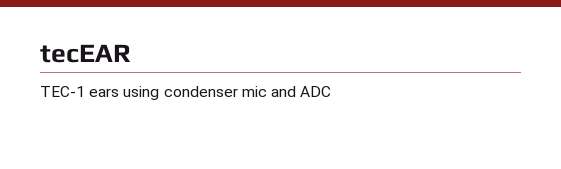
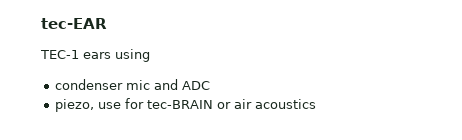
[40,44,131,63] tecEAR -> [41,18,107,29] tec-EAR
(160, 93) none -> (150, 55) //
(332, 91) none -> [54,98,316,112] // piezo, use for tec-BRAIN or air acoustics

